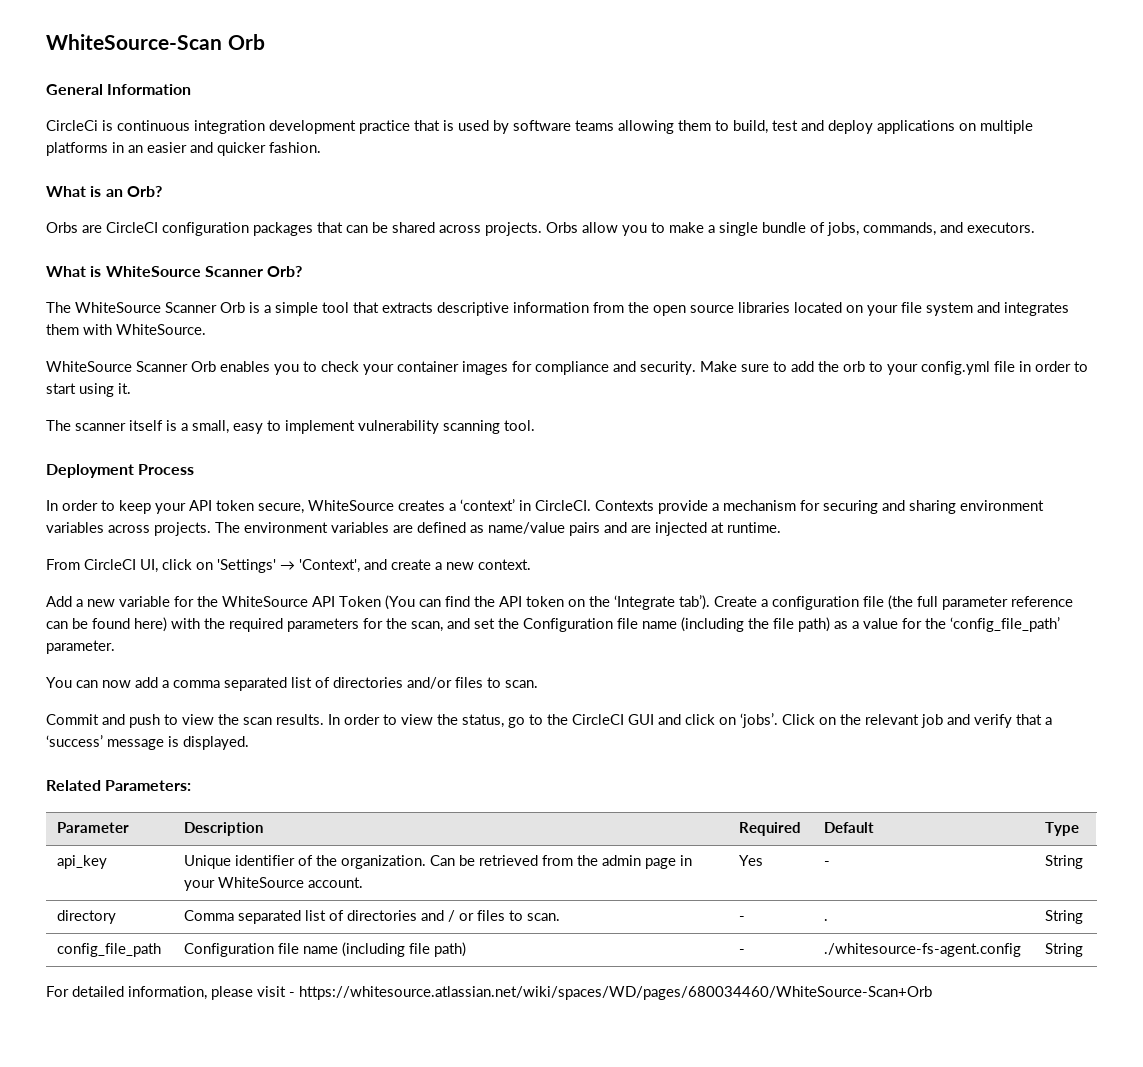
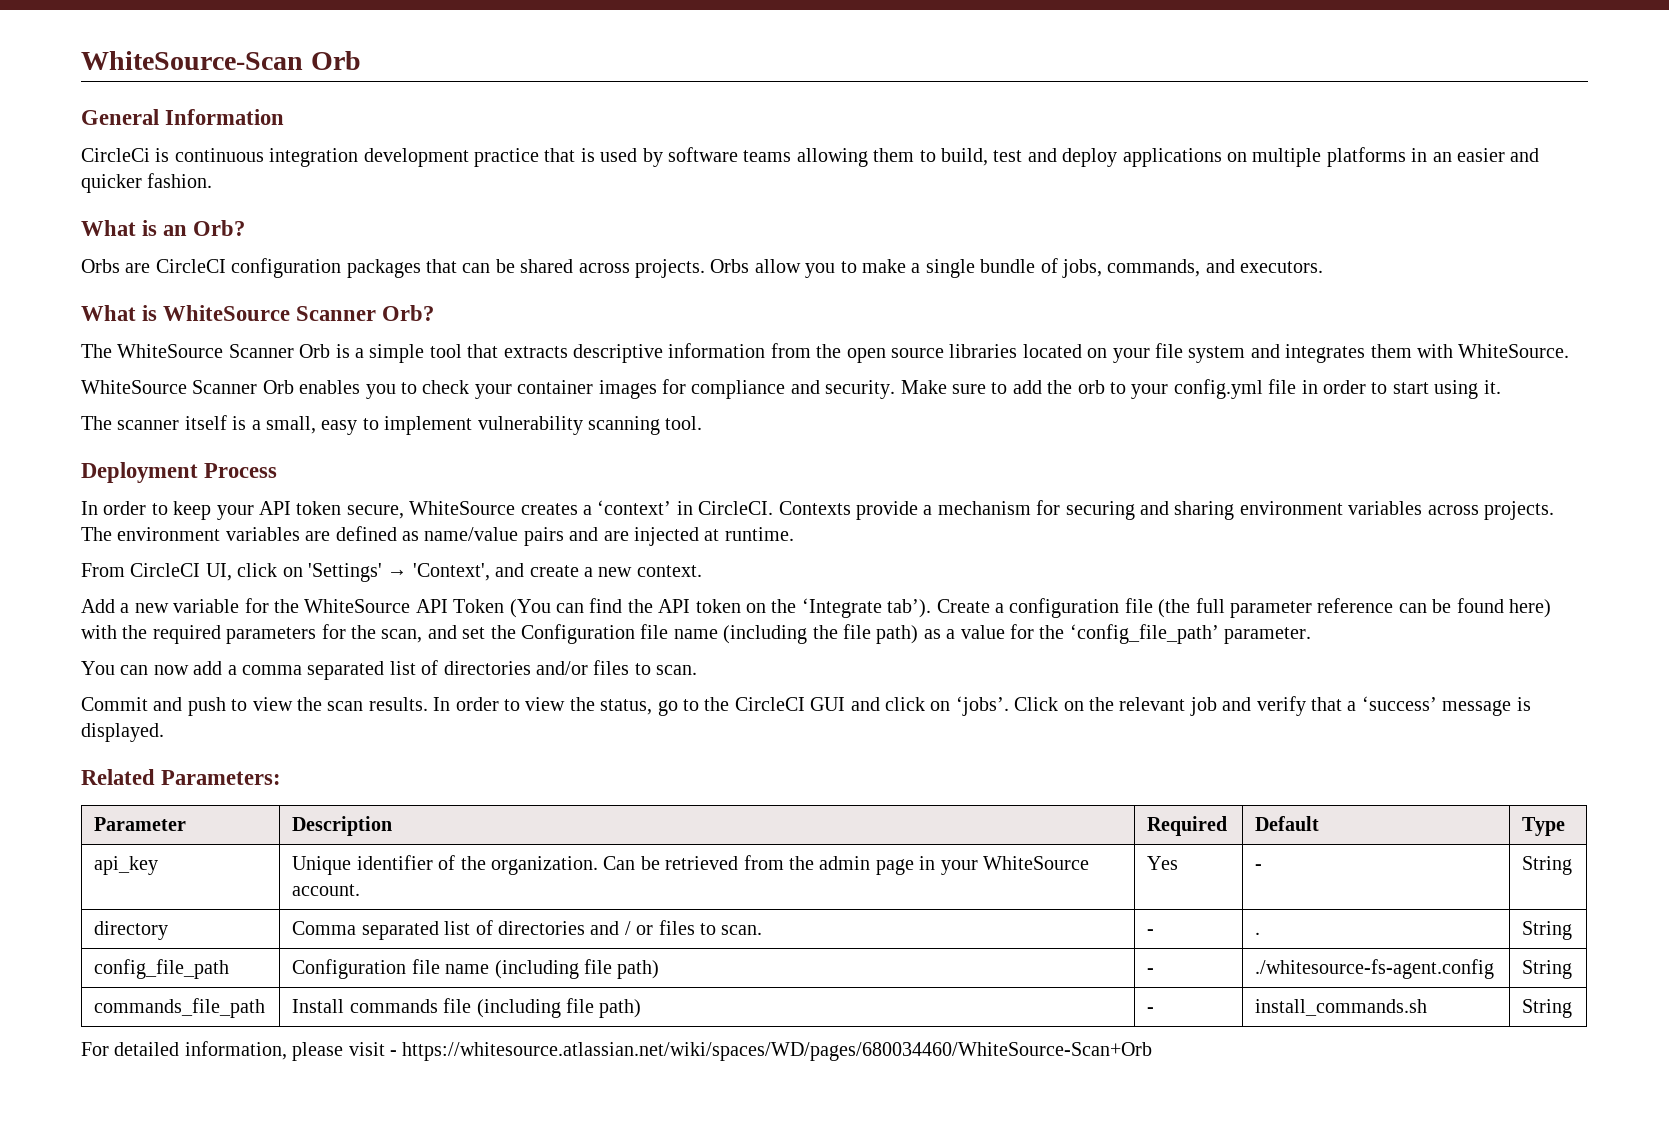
(1084, 950) none -> [94,998,266,1018] [292,998,642,1018] [1147,1007,1155,1013] [1255,999,1428,1016] [1522,999,1573,1018] // commands_file_path | Install commands file (including file path) | - | install_commands.sh | String

